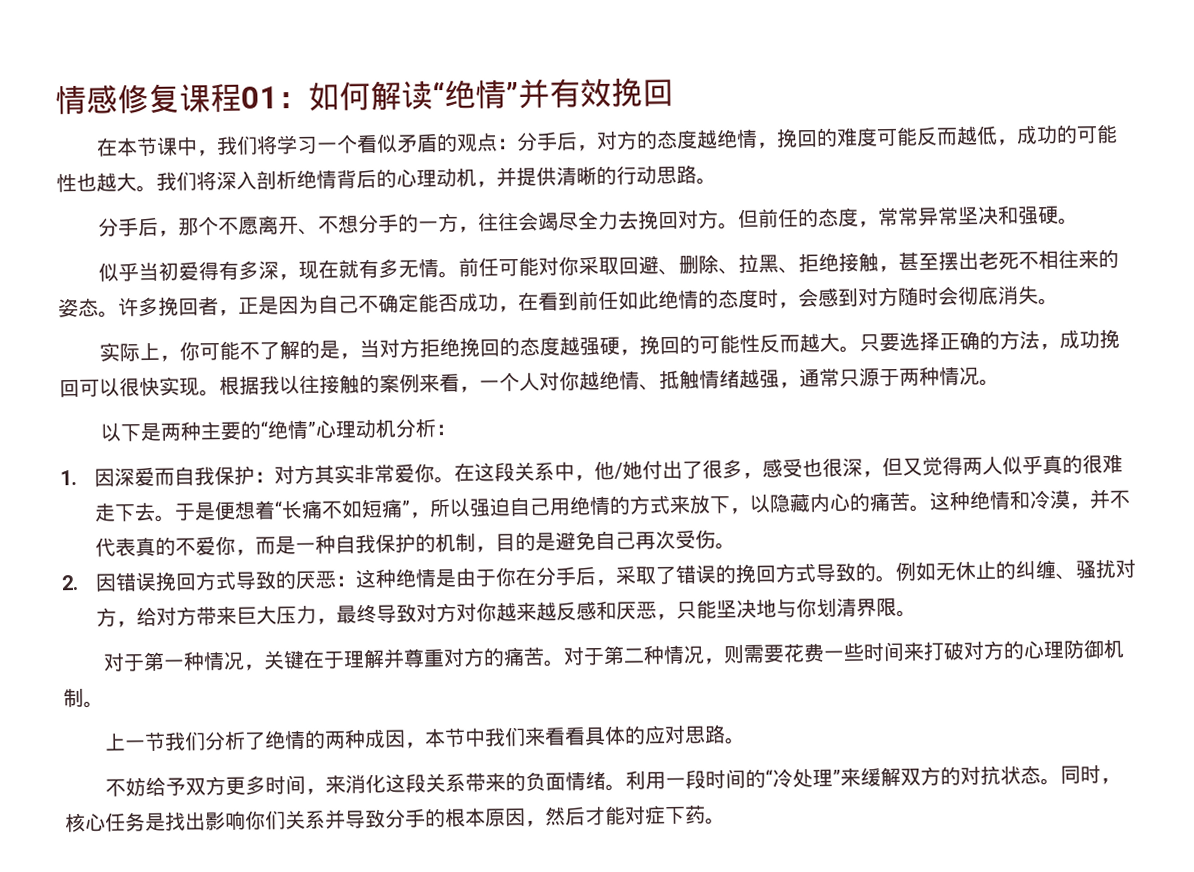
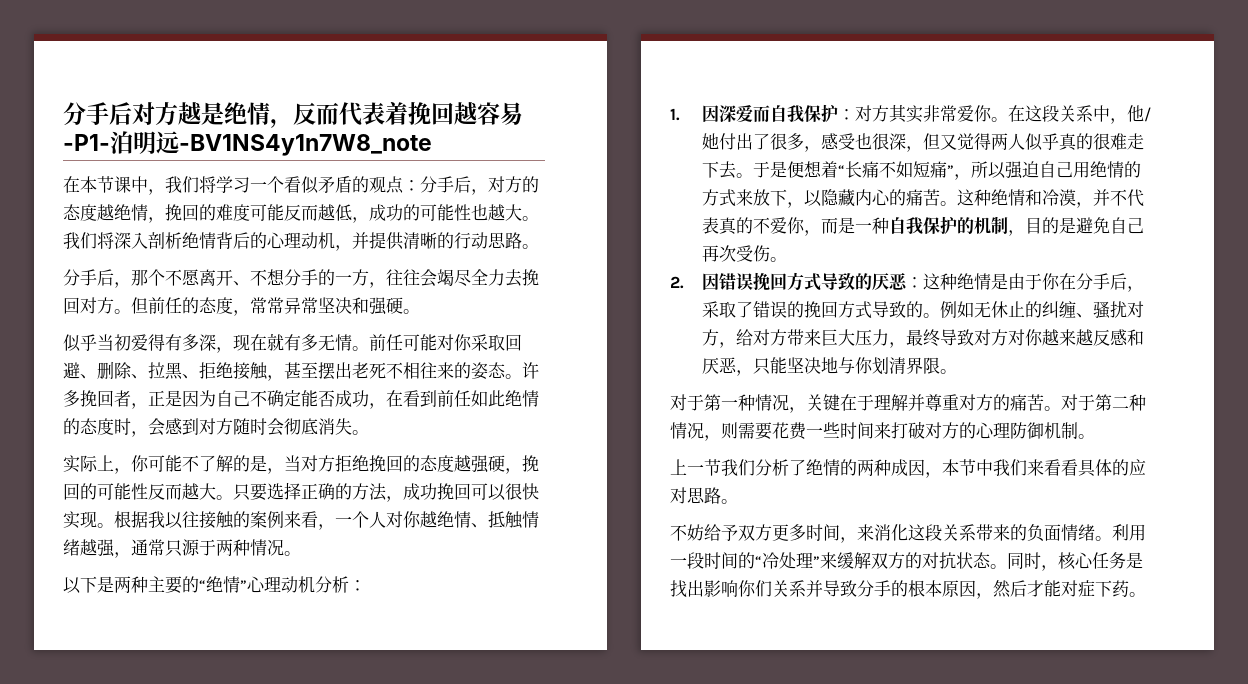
[55,77,674,115] 情感修复课程01：如何解读“绝情”并有效挽回 -> [63,102,523,128] [63,131,432,156] 分手后对方越是绝情，反而代表着挽回越容易-P1-泊明远-BV1NS4y1n7W8_note

